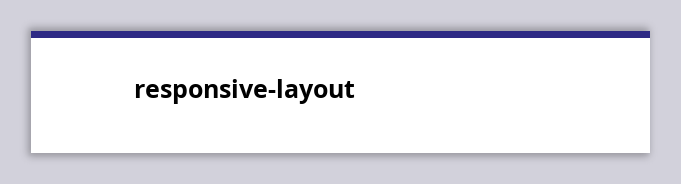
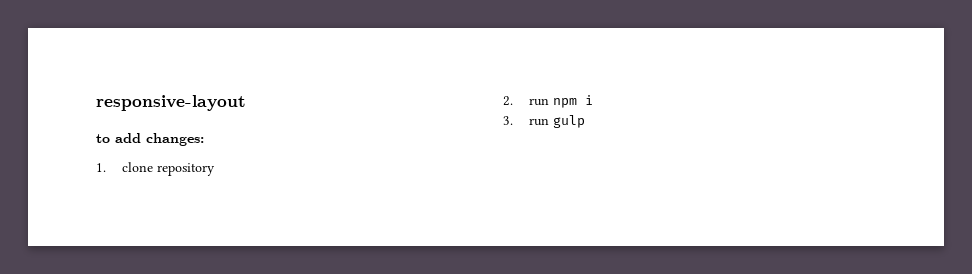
(355, 91) none -> [96,133,204,146] [96,162,216,176] [503,95,594,108] [503,115,586,128] // to add changes: // 1. clone repository // 2. run npm i // 3. run gulp

